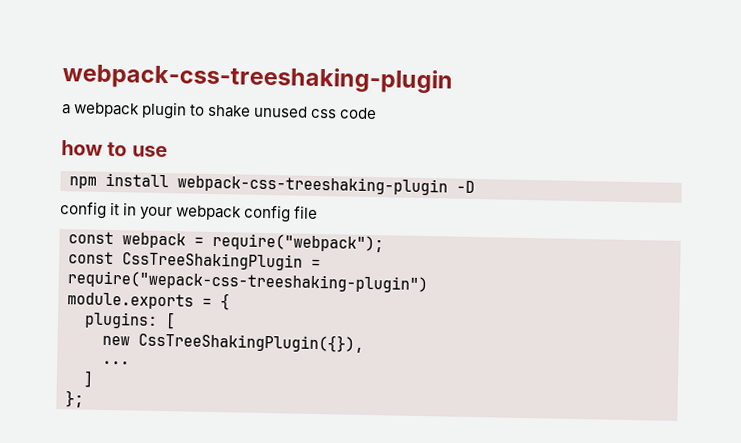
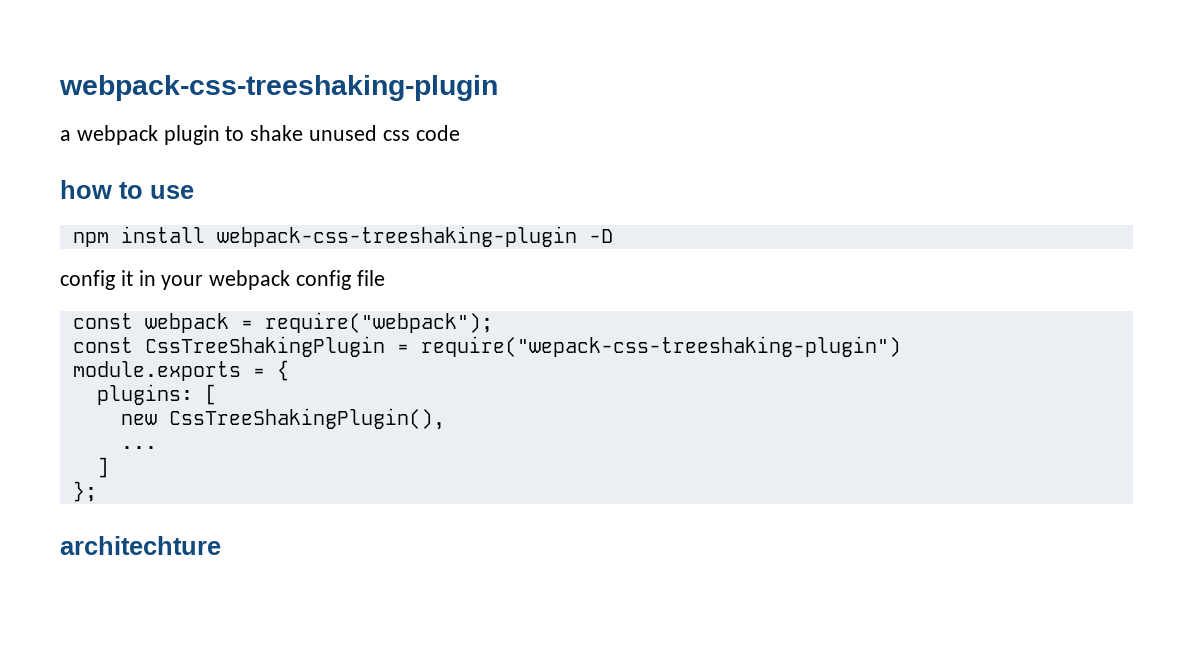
[138,331,364,353] CssTreeShakingPlugin({}), -> [168,408,445,430] CssTreeShakingPlugin(),
(84, 399) none -> [60,536,221,555] // architechture

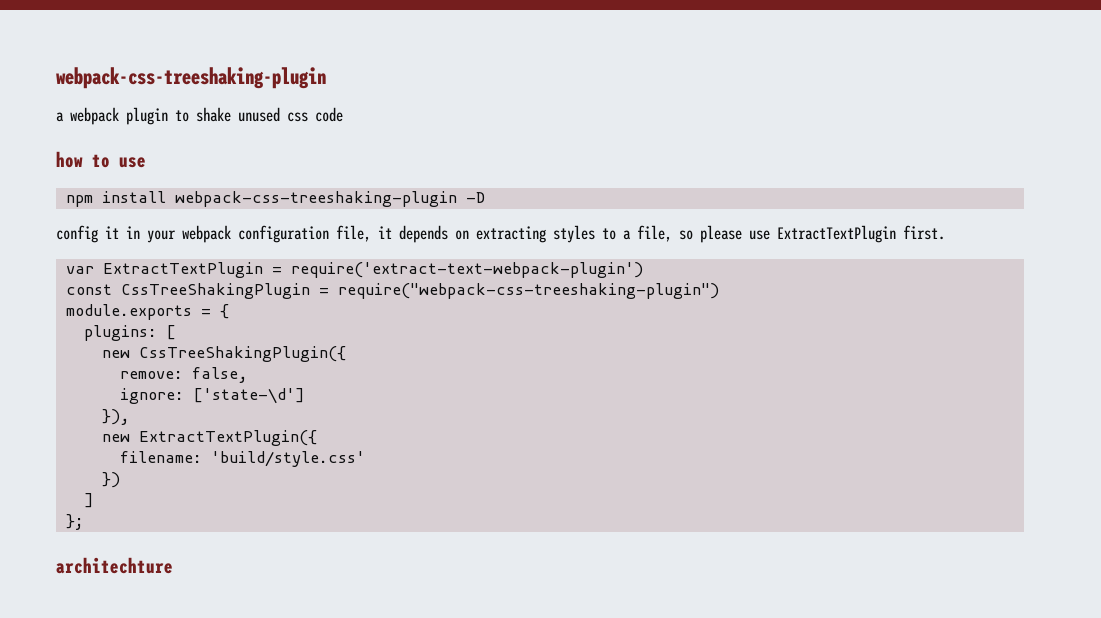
[296,270,385,290] [72,312,493,333] config file // const webpack = require("webpack"); -> [238,225,945,243] [65,262,643,278] configuration file, it depends on extracting styles to a file, so please use ExtractTextPlugin first. // var ExtractTextPlugin = require('extract-text-webpack-plugin')
[420,336,901,357] require("wepack-css-treeshaking-plugin") -> [337,283,719,299] require("webpack-css-treeshaking-plugin")
[168,408,445,430] [120,446,157,449] CssTreeShakingPlugin(), // ... -> [138,346,346,362] [119,367,248,383] [119,388,305,404] [101,409,130,425] [101,430,317,446] [119,451,365,467] [101,472,120,488] CssTreeShakingPlugin({ // remove: false, // ignore: ['state-\d'] // }), // new ExtractTextPlugin({ // filename: 'build/style.css' // })

